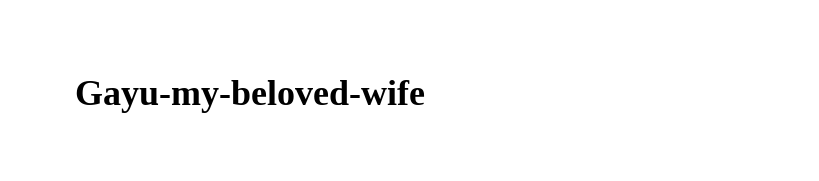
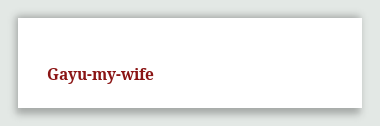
[75,80,425,113] Gayu-my-beloved-wife -> [47,68,154,84] Gayu-my-wife

